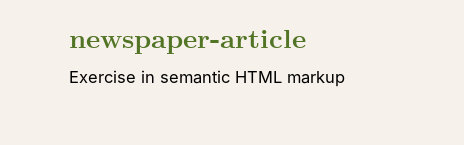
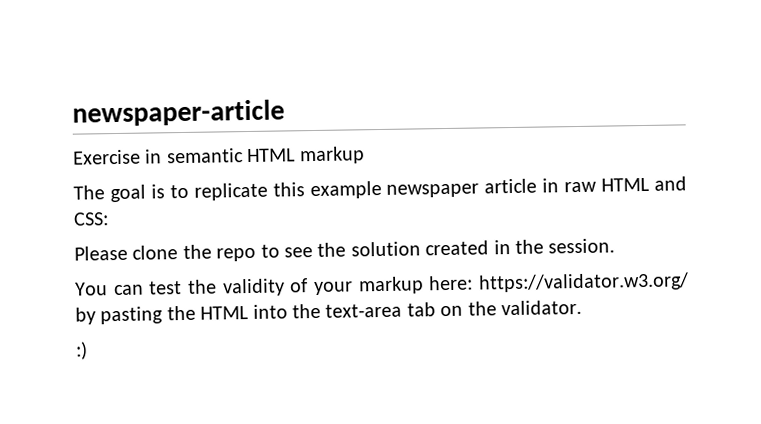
(345, 79) none -> [73,176,687,203] [73,212,109,226] [74,238,616,262] [75,272,689,297] [75,299,582,325] [75,341,88,360] // The goal is to replicate this example newspaper article in raw HTML and CSS: // Please clone the repo to see the solution created in the session. // You can test the validity of your markup here: https://validator.w3.org/ by pasting the HTML into the text-area tab on the validator. // :)

